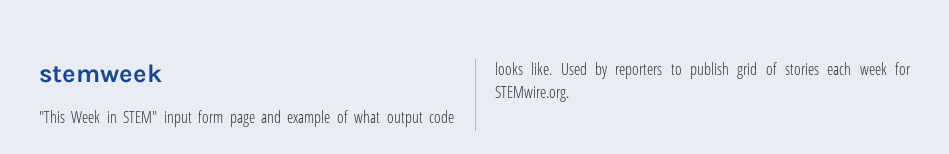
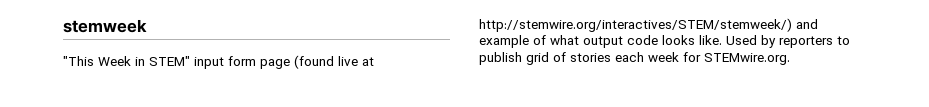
(255, 120) none -> [294,55,374,69] [479,18,792,32] (found live at http://stemwire.org/interactives/STEM/stemweek/)

